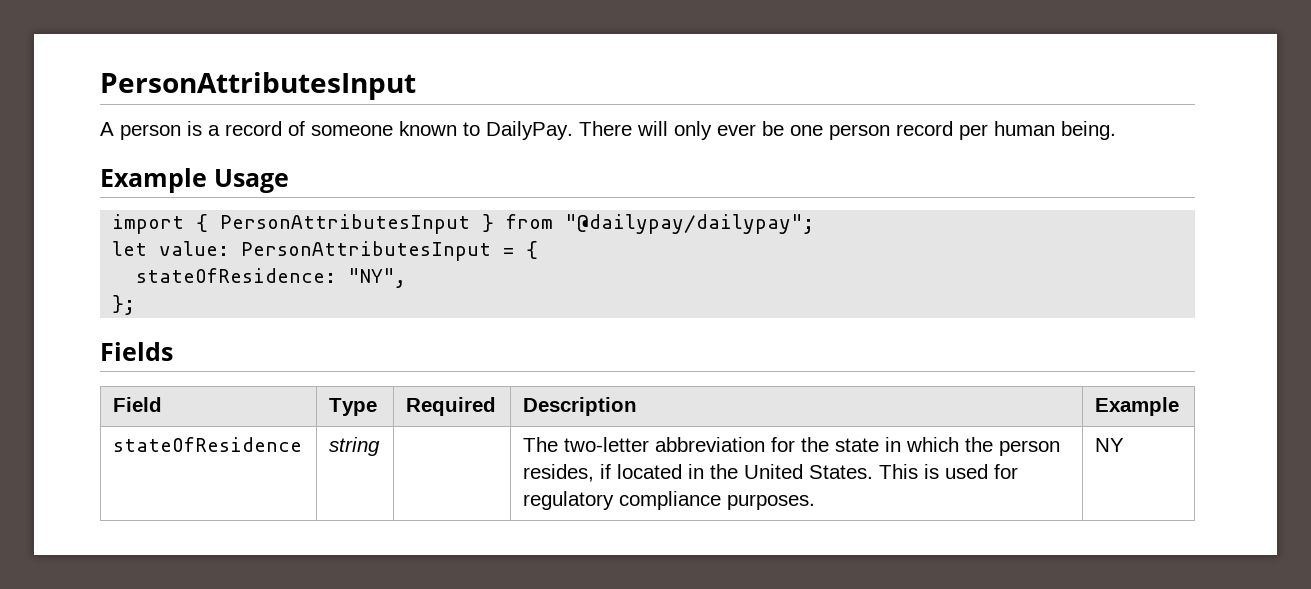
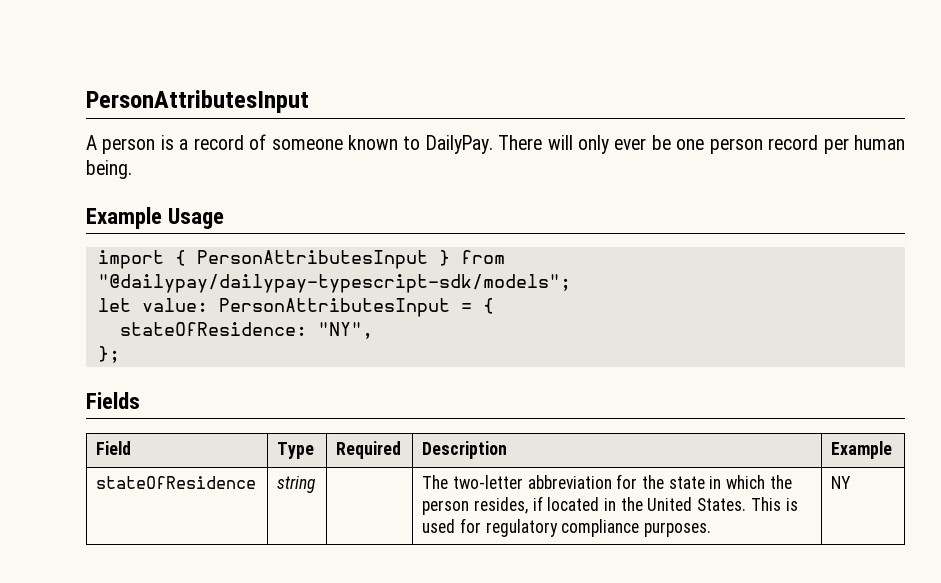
[565,214,815,234] "@dailypay/dailypay"; -> [97,274,571,293] "@dailypay/dailypay-typescript-sdk/models";

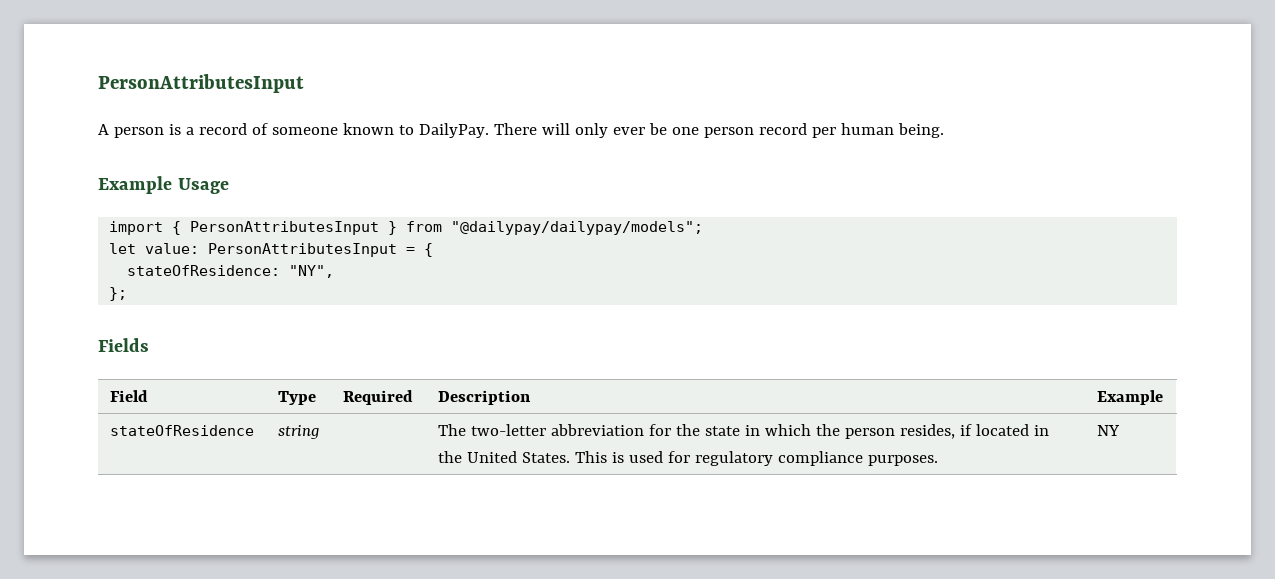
[97,274,571,293] "@dailypay/dailypay-typescript-sdk/models"; -> [451,221,704,235] "@dailypay/dailypay/models";

